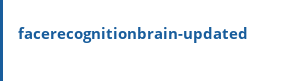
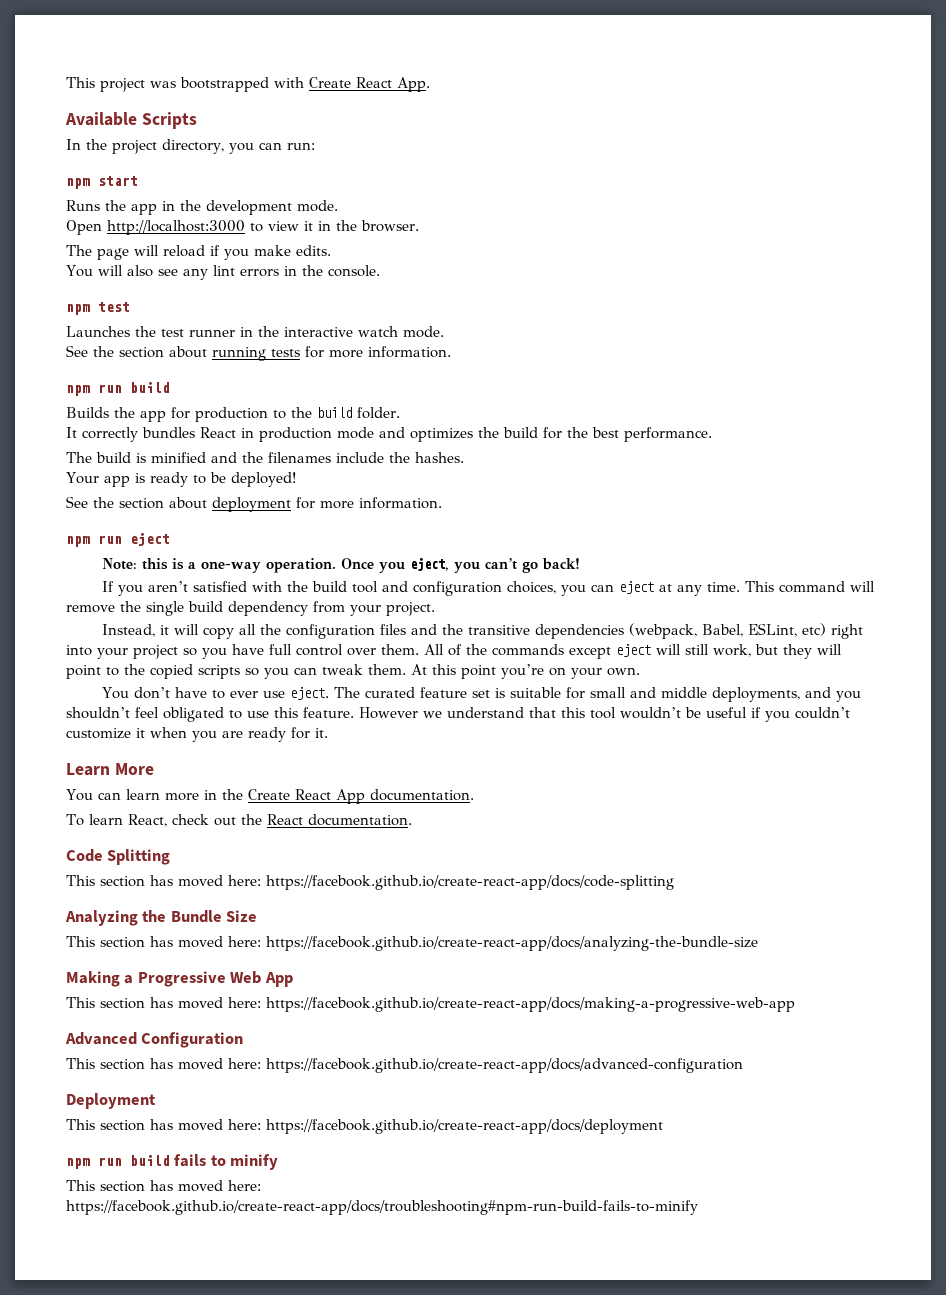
[18,27,248,43] facerecognitionbrain-updated -> [66,77,430,92] [65,112,197,129] [66,139,315,154] [66,176,138,189] [66,200,338,215] [66,220,419,235] [66,245,331,260] [66,265,380,280] [66,302,130,315] [66,326,444,338] [66,345,451,361] [66,382,170,396] [66,407,400,422] [66,427,712,442] [66,452,464,463] [66,472,296,487] [66,496,442,512] [66,533,170,547] [101,558,580,573] [101,581,875,596] [66,601,435,616] [101,623,863,639] [66,644,842,659] [66,664,640,679] [101,687,861,702] [66,707,850,722] [66,727,328,742] [66,763,154,776] [66,789,474,804] [66,814,412,827] [66,849,171,865] [66,875,674,890] [65,910,258,926] [66,936,758,951] [66,971,293,987] [66,997,795,1012] [65,1032,244,1048] [66,1058,743,1073] [66,1093,156,1109] [66,1119,663,1134] [66,1154,279,1170] [66,1180,261,1192] [66,1200,698,1215] This project was bootstrapped with Create React App. // Available Scripts // In the project directory, you can run: // npm start // Runs the app in the development mode. // Open http://localhost:3000 to view it in the browser. // The page will reload if you make edits. // You will also see any lint errors in the console. // npm test // Launches the test runner in the interactive watch mode. // See the section about running tests for more information. // npm run build // Builds the app for production to the build folder. // It correctly bundles React in production mode and optimizes the build for the best performance. // The build is minified and the filenames include the hashes. // Your app is ready to be deployed! // See the section about deployment for more information. // npm run eject // Note: this is a one-way operation. Once you eject, you can’t go back! // If you aren’t satisfied with the build tool and configuration choices, you can eject at any time. This command will remove the single build dependency from your project. // Instead, it will copy all the configuration files and the transitive dependencies (webpack, Babel, ESLint, etc) right into your project so you have full control over them. All of the commands except eject will still work, but they will point to the copied scripts so you can tweak them. At this point you’re on your own. // You don’t have to ever use eject. The curated feature set is suitable for small and middle deployments, and you shouldn’t feel obligated to use this feature. However we understand that this tool wouldn’t be useful if you couldn’t customize it when you are ready for it. // Learn More // You can learn more in the Create React App documentation. // To learn React, check out the React documentation. // Code Splitting // This section has moved here: https://facebook.github.io/create-react-app/docs/code-splitting // Analyzing the Bundle Size // This section has moved here: https://facebook.github.io/create-react-app/docs/analyzing-the-bundle-size // Making a Progressive Web App // This section has moved here: https://facebook.github.io/create-react-app/docs/making-a-progressive-web-app // Advanced Configuration // This section has moved here: https://facebook.github.io/create-react-app/docs/advanced-configuration // Deployment // This section has moved here: https://facebook.github.io/create-react-app/docs/deployment // npm run build fails to minify // This section has moved here: https://facebook.github.io/create-react-app/docs/troubleshooting#npm-run-build-fails-to-minify

